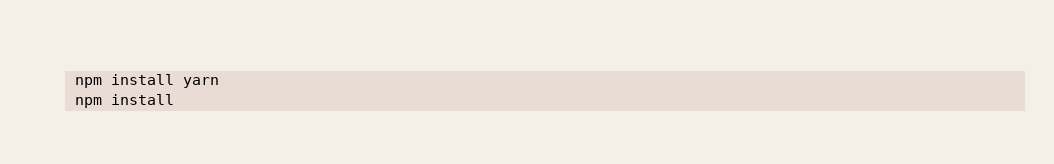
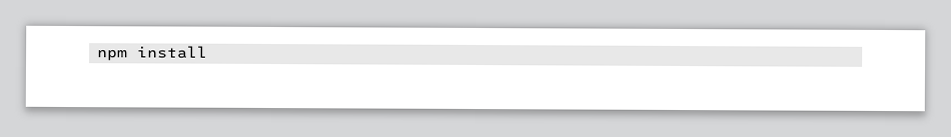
[75,74,220,88] [75,94,175,108] npm install yarn // npm install -> [97,45,209,61] npm install

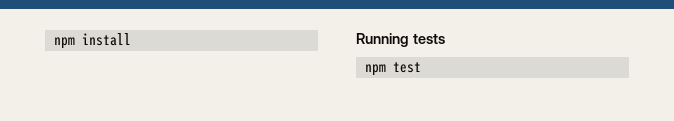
(209, 52) none -> [356,33,445,47] [364,62,421,76] // Running tests // npm test

